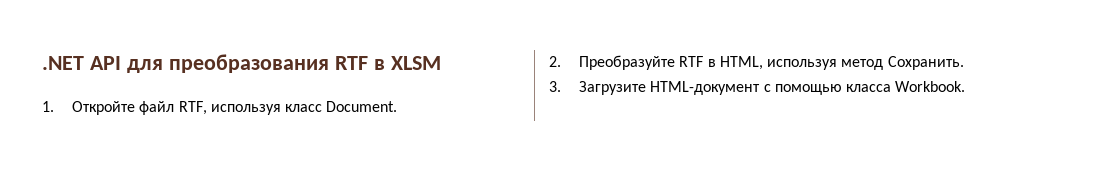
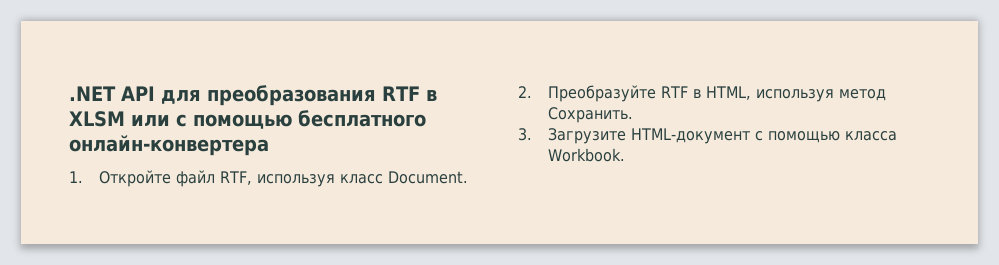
(441, 63) none -> [131,110,426,129] [69,135,269,156] или с помощью бесплатного онлайн-конвертера

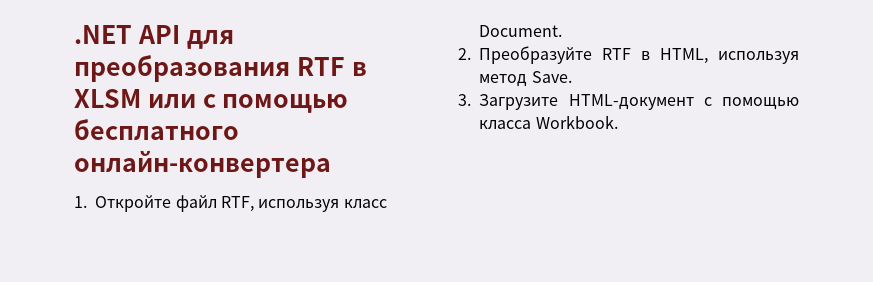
[547,107,633,123] Сохранить. -> [531,71,572,83] Save.

